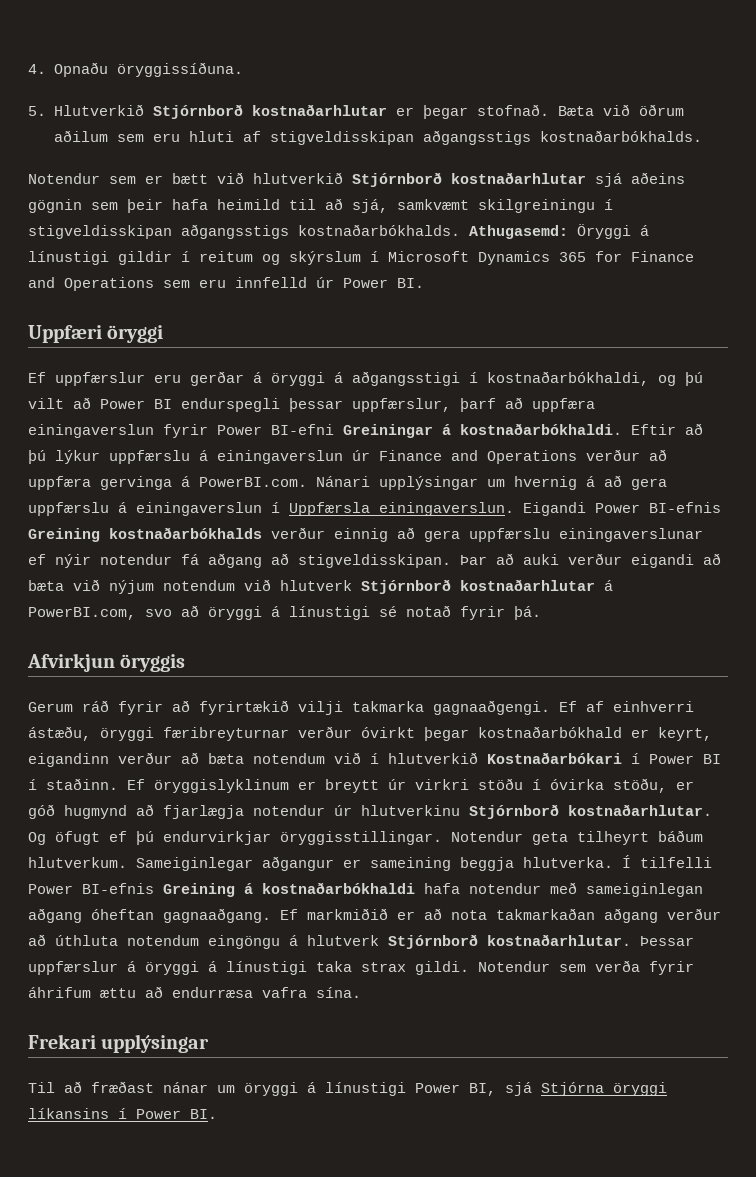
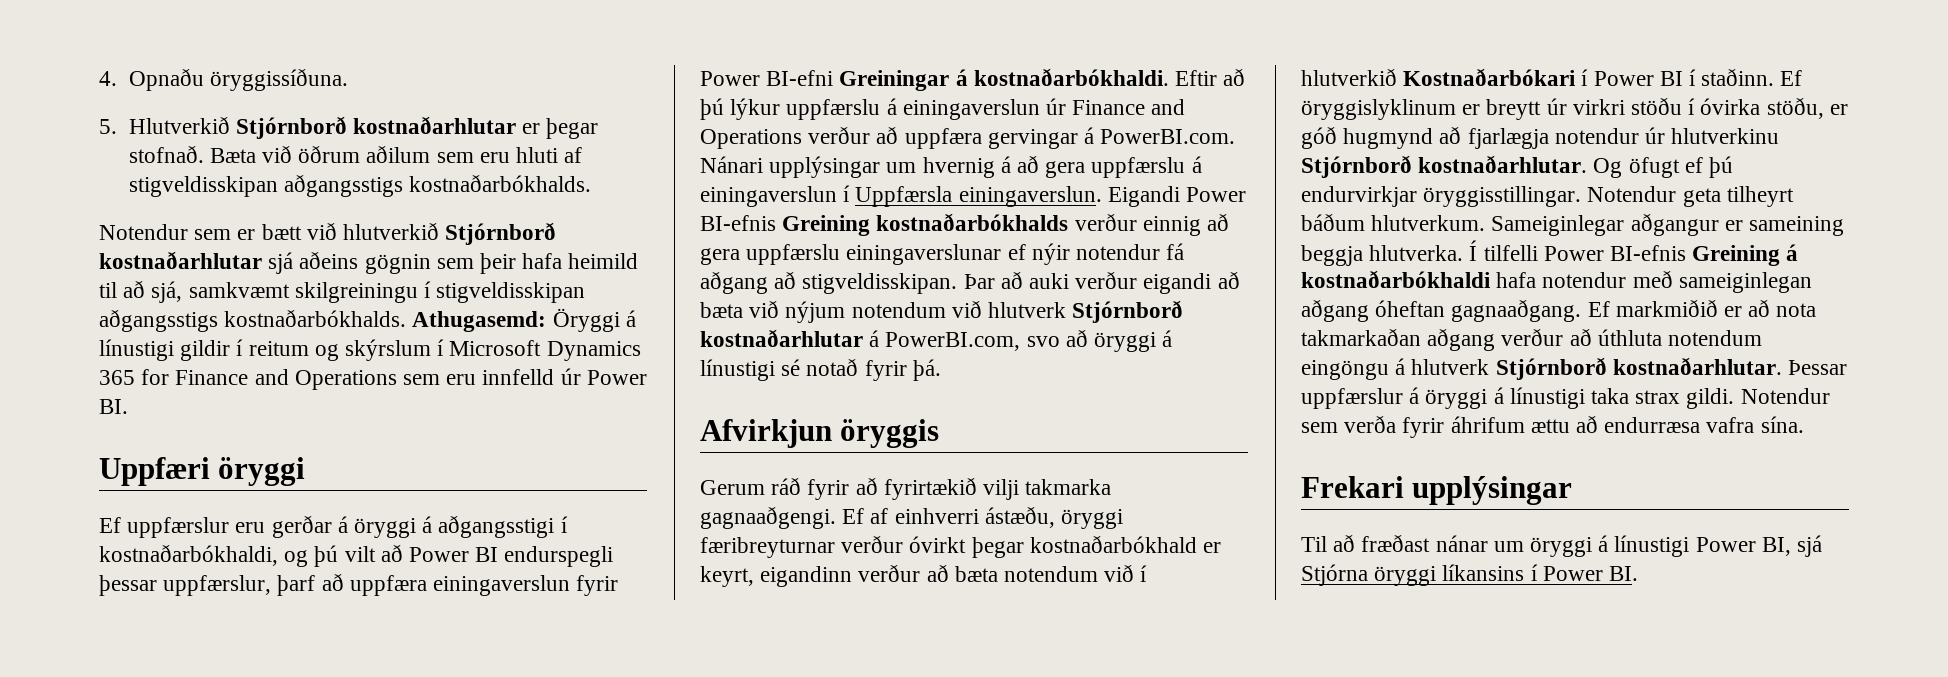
[100,476,172,490] gervinga -> [987,129,1078,149] gervingar

